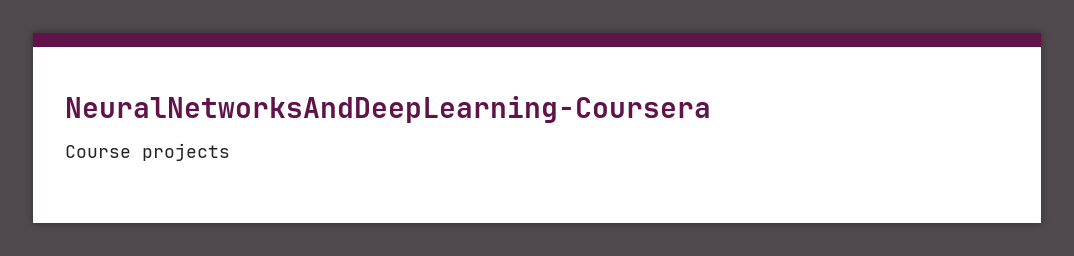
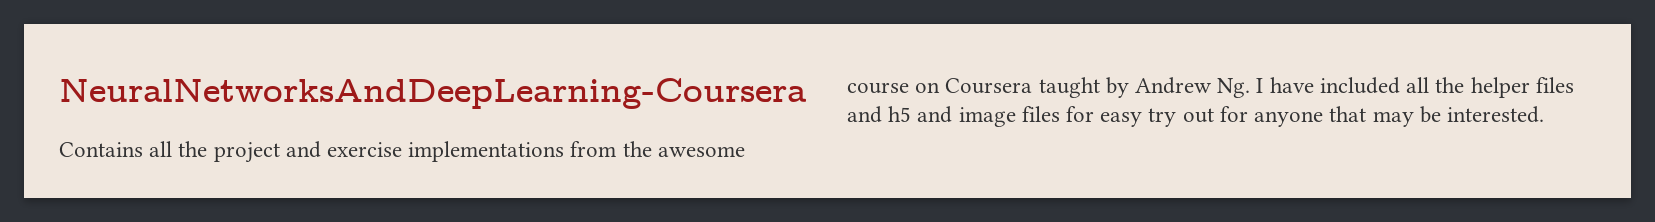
[65,143,230,161] Course projects -> [59,141,745,163] [847,77,1574,98] [847,106,1544,127] Contains all the project and exercise implementations from the awesome course on Coursera taught by Andrew Ng. I have included all the helper files and h5 and image files for easy try out for anyone that may be interested.

